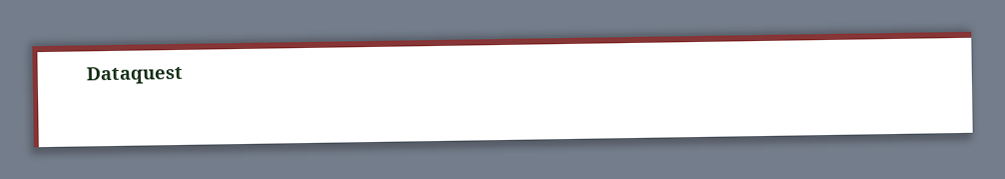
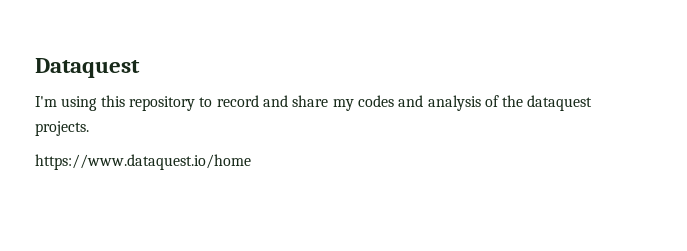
(183, 75) none -> [35,95,593,111] [35,121,89,136] [35,154,251,170] // I'm using this repository to record and share my codes and analysis of the dataquest projects. // https://www.dataquest.io/home

